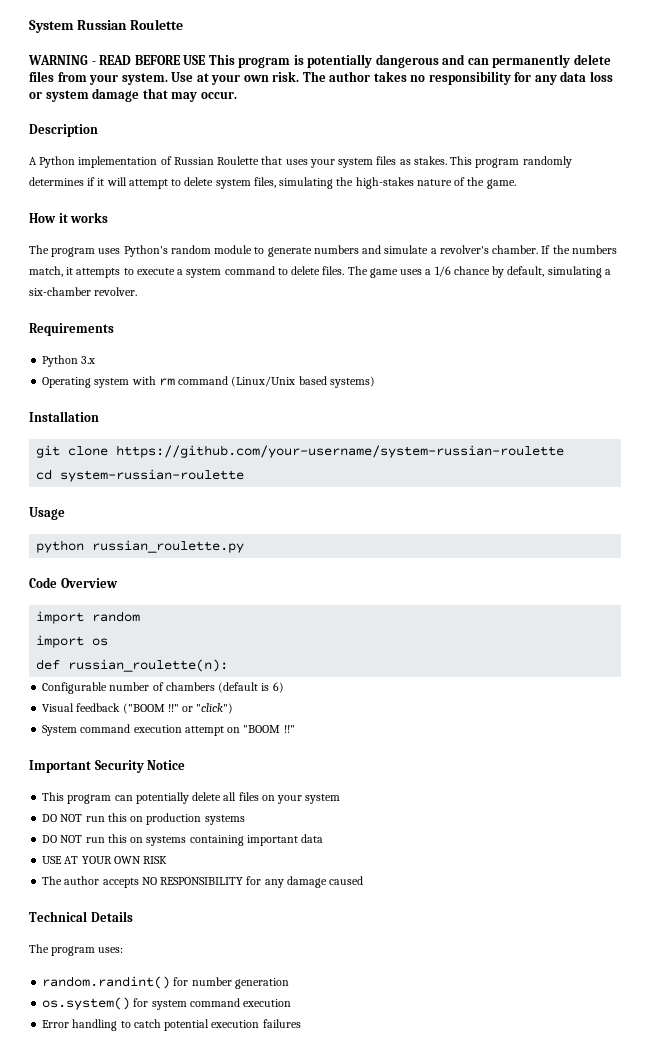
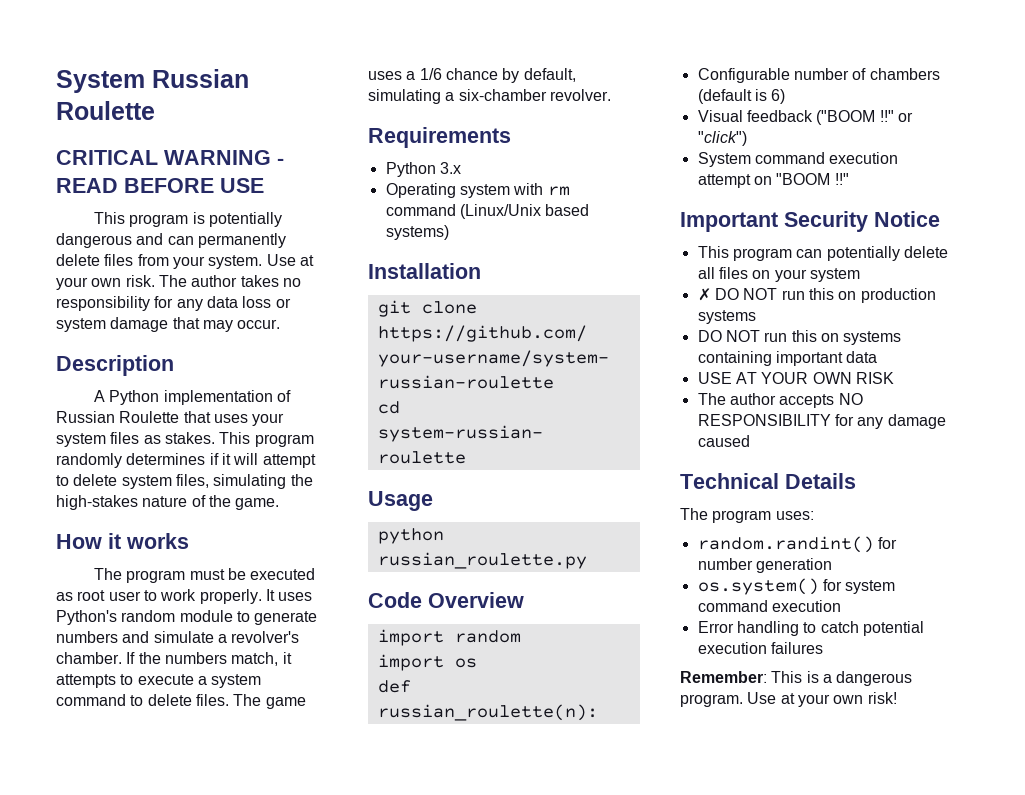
(183, 24) none -> [56,150,158,165] CRITICAL
(206, 60) none -> (264, 185) //
(96, 252) none -> [189,568,316,580] [56,589,275,604] must be executed as root user to work properly. It
(341, 799) none -> [697,288,711,301] ✗
(301, 1023) none -> [680,671,913,686] [680,692,897,707] // Remember: This is a dangerous program. Use at your own risk!

